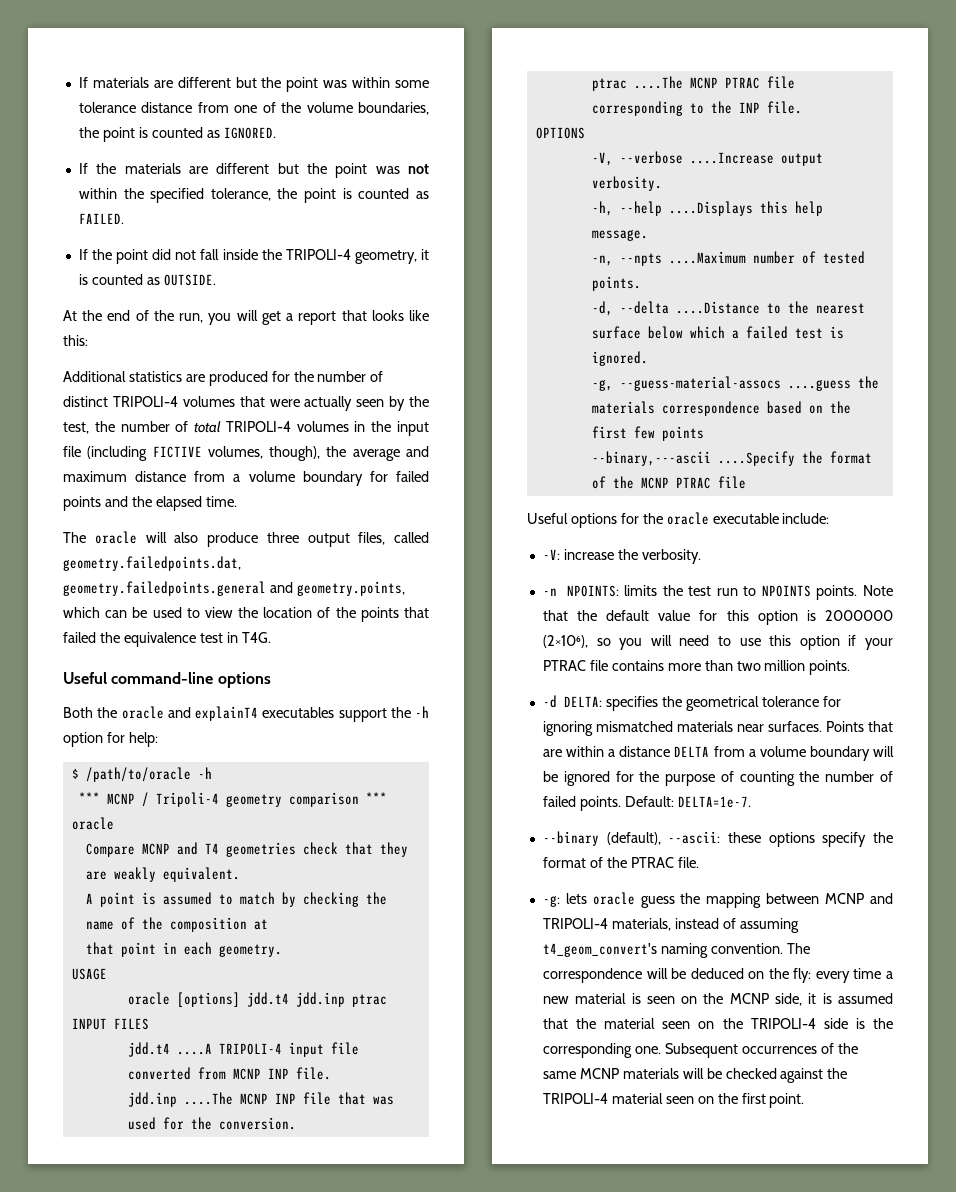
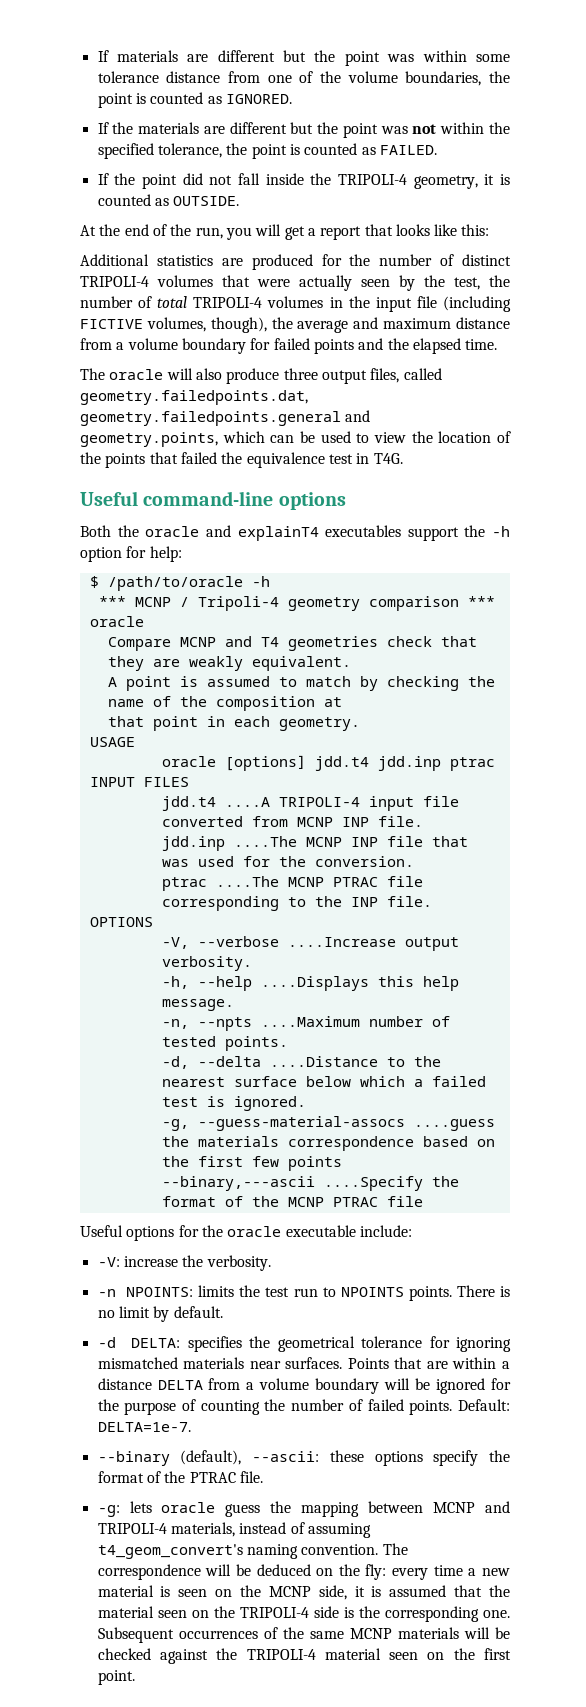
[863,585,893,596] [542,610,893,625] [542,635,894,650] [542,660,851,675] Note that the default value for this option is 2000000 (2×10⁶), so you will need to use this option if your PTRAC file contains more than two million points. -> [456,1285,510,1297] [97,1306,223,1322] There is no limit by default.

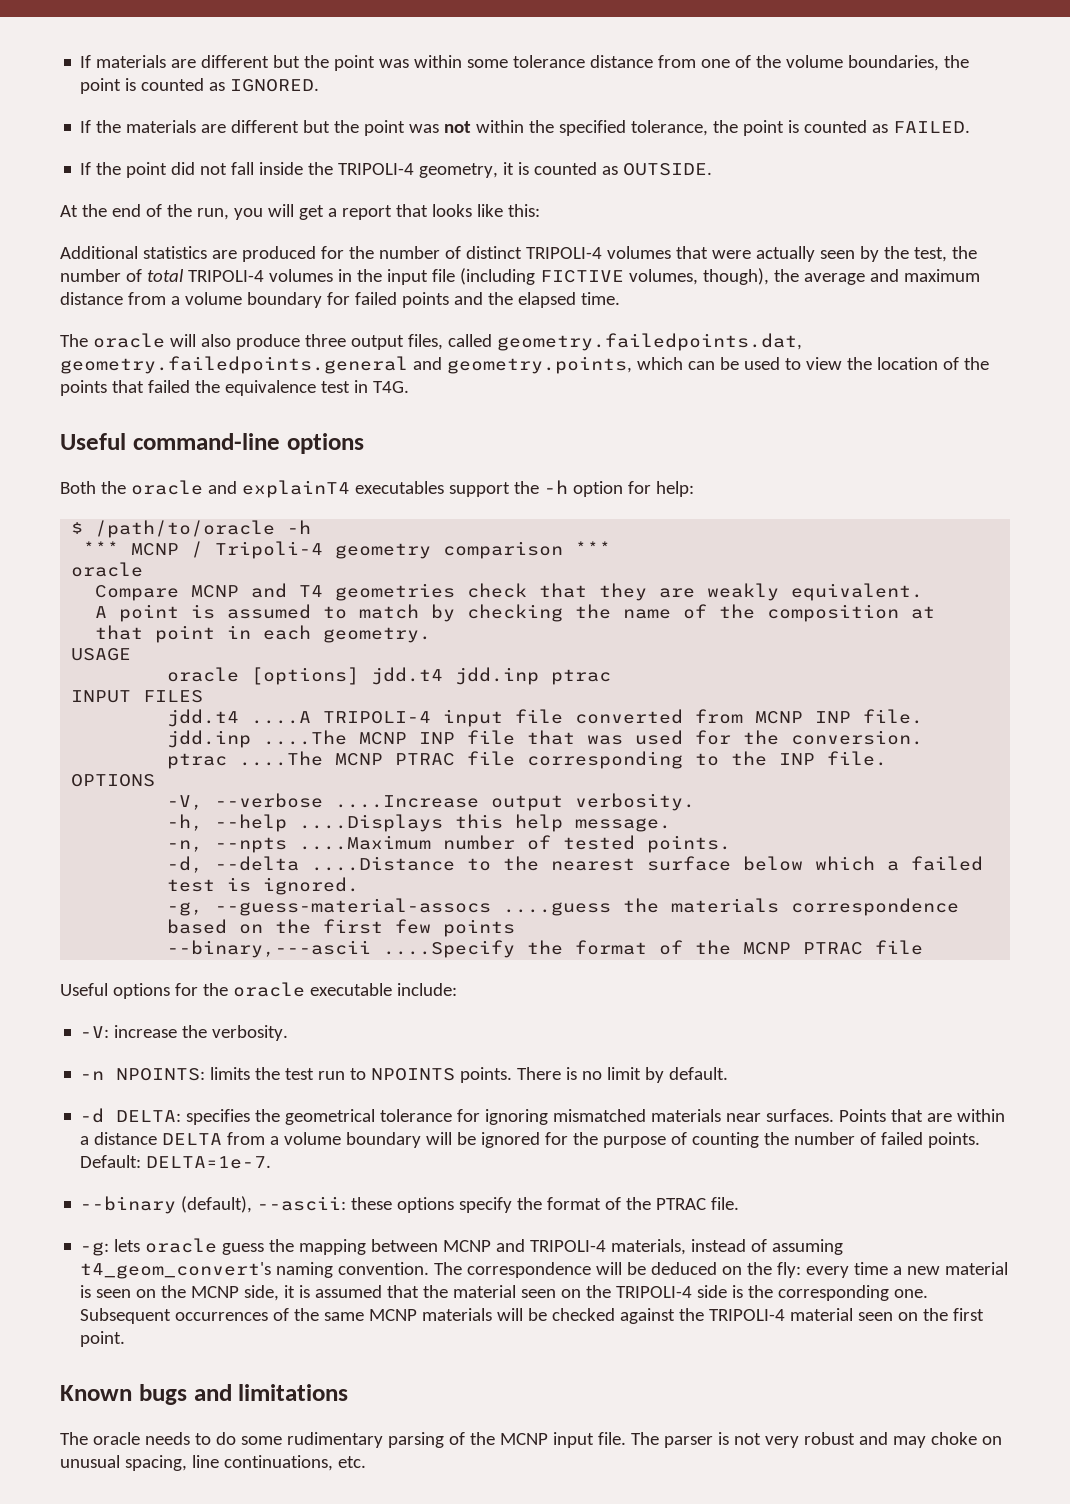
(135, 1677) none -> [60,1384,349,1405] [60,1432,1002,1448] [60,1455,366,1471] // Known bugs and limitations // The oracle needs to do some rudimentary parsing of the MCNP input file. The parser is not very robust and may choke on unusual spacing, line continuations, etc.

